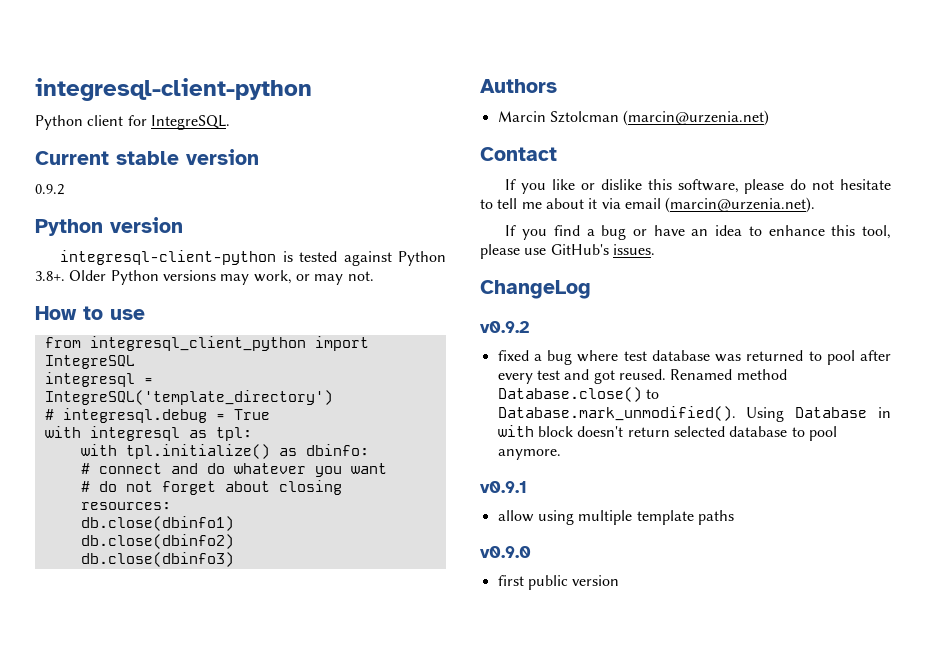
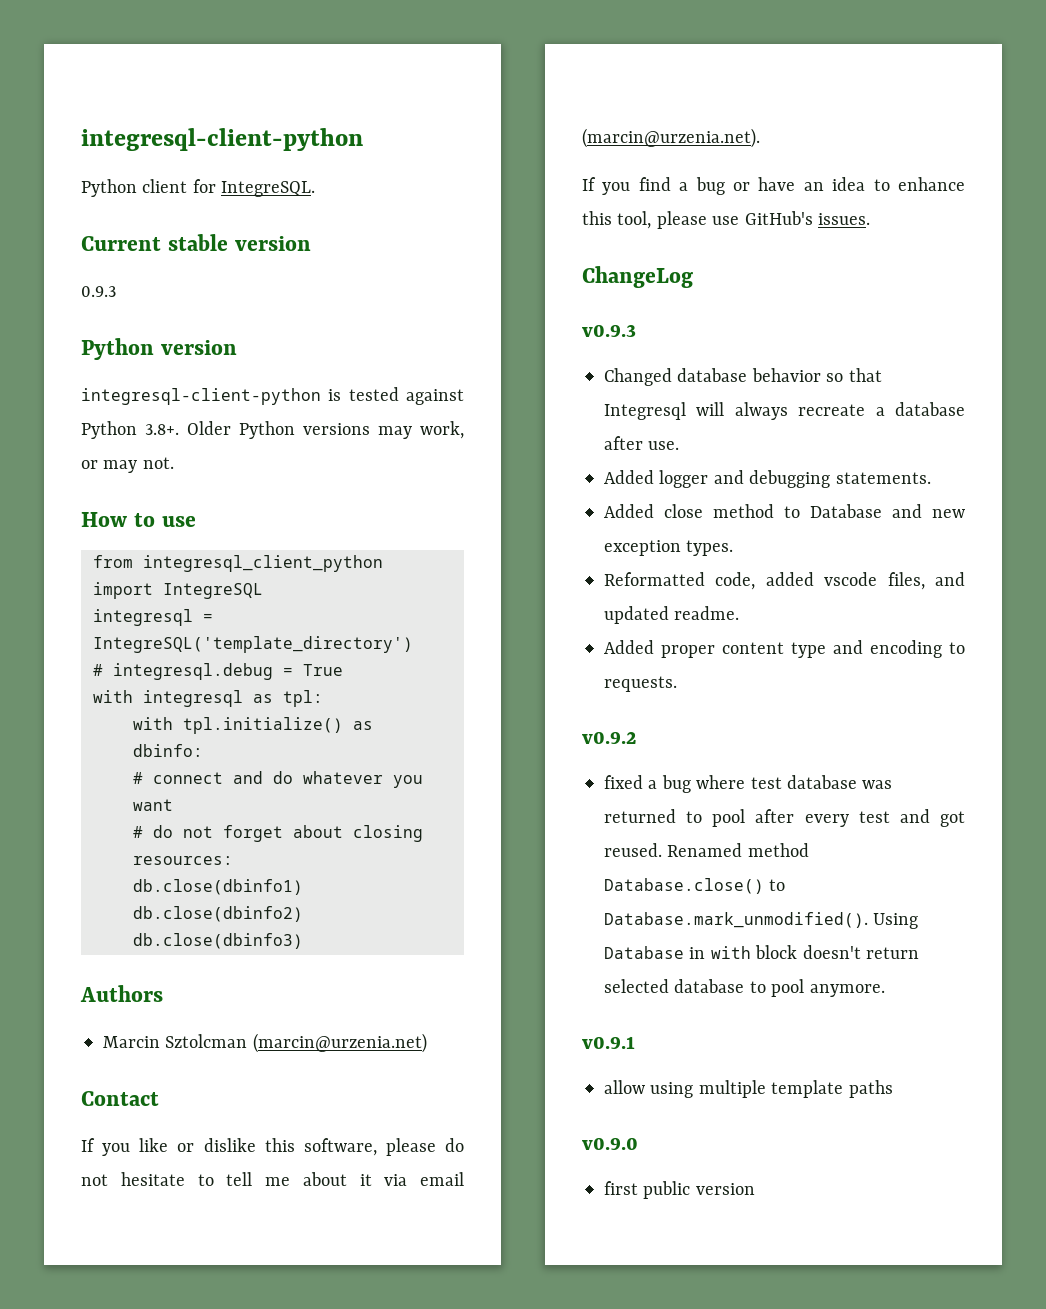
[35,184,64,195] 0.9.2 -> [81,286,116,297] 0.9.3
(591, 289) none -> [582,324,636,337] [604,368,882,386] [604,402,965,420] [604,436,680,450] [604,470,931,488] [604,504,965,518] [604,540,734,556] [604,572,965,590] [604,606,740,624] [604,640,965,658] [604,676,677,692] // v0.9.3 // Changed database behavior so that Integresql will always recreate a database after use. // Added logger and debugging statements. // Added close method to Database and new exception types. // Reformatted code, added vscode files, and updated readme. // Added proper content type and encoding to requests.

